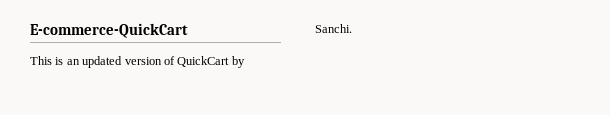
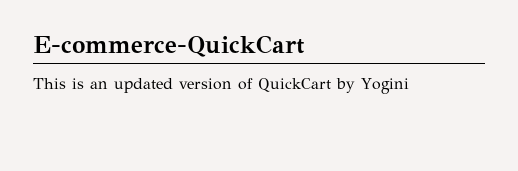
[315,24,352,33] Sanchi. -> [361,78,409,94] Yogini

